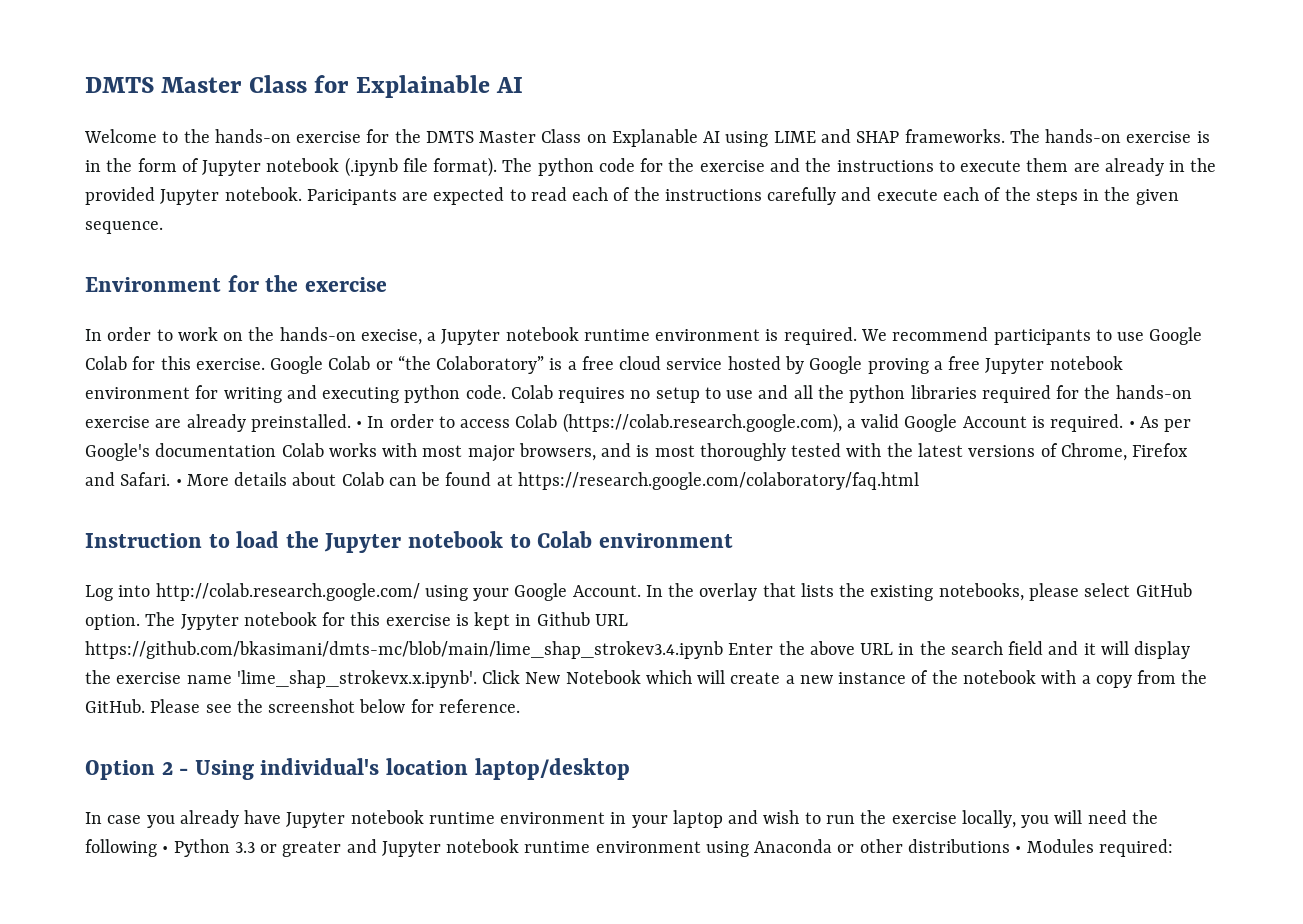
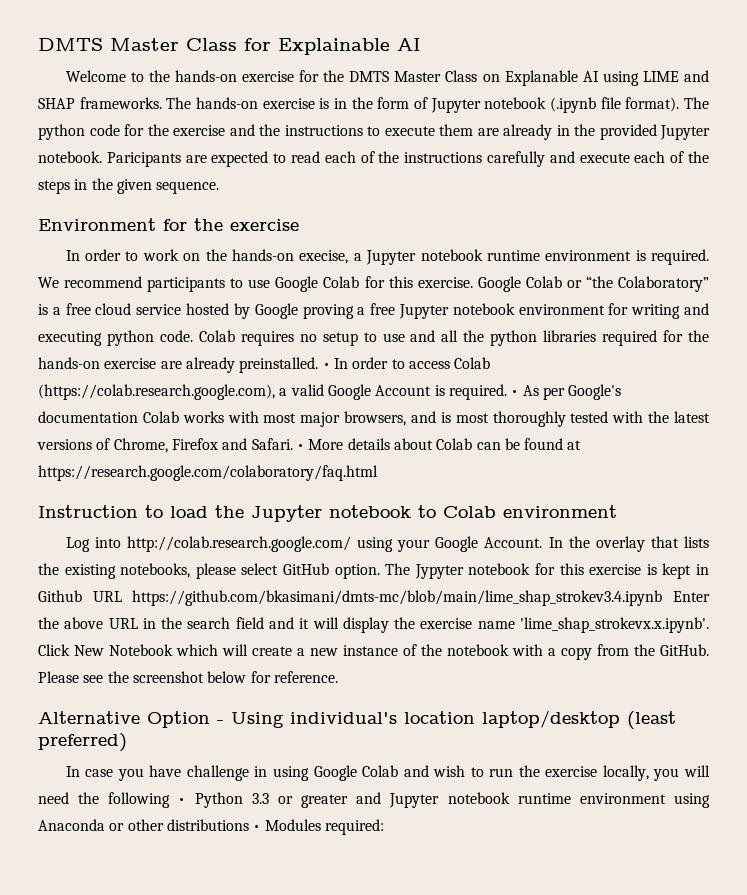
[85,760,173,780] Option 2 -> [38,711,210,728] Alternative Option
(630, 769) none -> [627,711,676,729] [38,733,127,752] (least preferred)
[179,810,723,828] already have Jupyter notebook runtime environment in your laptop -> [149,765,399,781] have challenge in using Google Colab

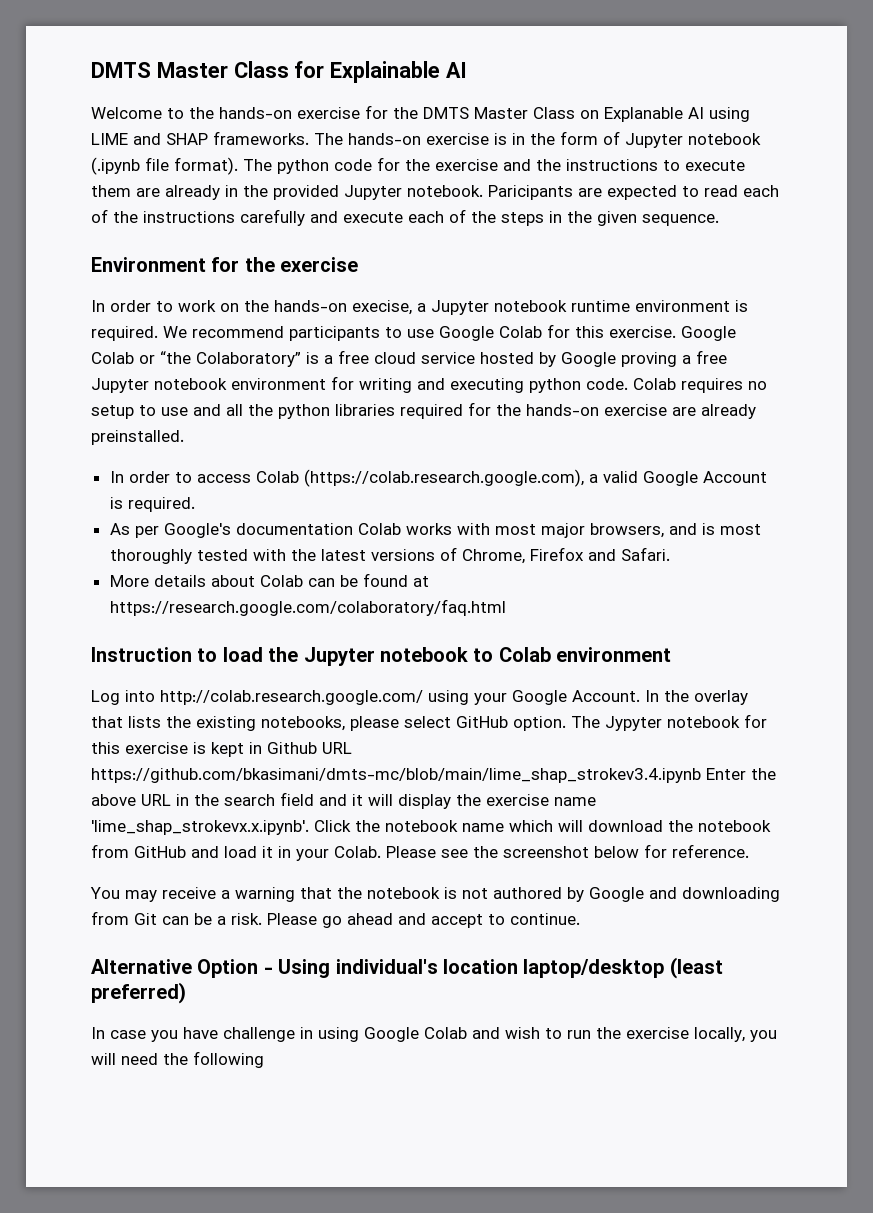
[322,363,330,369] • -> (184, 437) //
[511,390,519,396] • -> (195, 504) //
[296,444,304,450] • -> (670, 554) //
[74,644,709,660] New Notebook which will create a new instance of the notebook with a copy from the GitHub. -> [355,820,771,832] [91,844,381,861] the notebook name which will download the notebook from GitHub and load it in your Colab.
(338, 677) none -> [90,887,780,902] [91,911,580,928] // You may receive a warning that the notebook is not authored by Google and downloading from Git can be a risk. Please go ahead and accept to continue.
[178,792,710,808] [38,819,384,835] • Python 3.3 or greater and Jupyter notebook runtime environment using Anaconda or other distributions • Modules required: -> (264, 1059) none

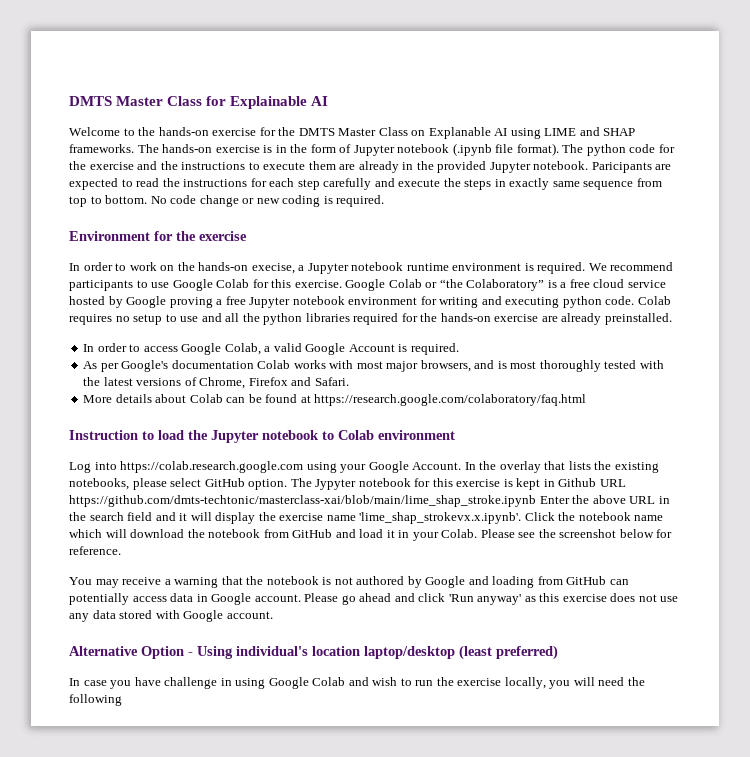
[743,185,779,197] [91,209,235,223] each of the instructions -> [162,178,320,190] the instructions for each step
[408,209,466,223] each of -> (441, 183) none
[567,211,719,226] the given sequence. -> [509,178,662,190] [69,195,385,207] exactly same sequence from top to bottom. No code change or new coding is required.
[255,469,584,487] Colab (https://colab.research.google.com), -> [181,343,261,355] Google Colab,
[160,690,423,705] http://colab.research.google.com/ -> [120,461,304,473] https://colab.research.google.com
[91,768,701,783] https://github.com/bkasimani/dmts-mc/blob/main/lime_shap_strokev3.4.ipynb -> [69,495,536,507] https://github.com/dmts-techtonic/masterclass-xai/blob/main/lime_shap_stroke.ipynb
[682,887,780,902] [91,911,580,928] downloading from Git can be a risk. Please go ahead and accept to continue. -> [492,576,629,588] [69,593,679,605] [69,610,273,622] loading from GitHub can potentially access data in Google account. Please go ahead and click 'Run anyway' as this exercise does not use any data stored with Google account.

